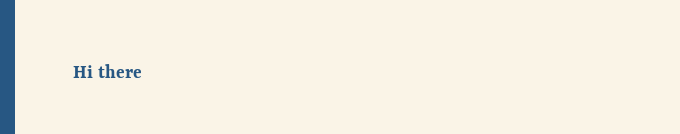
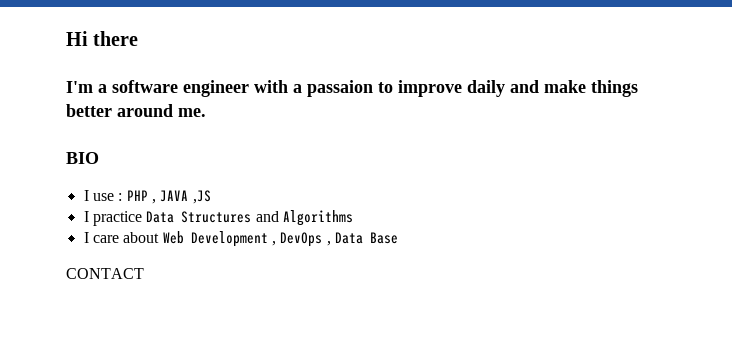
(143, 71) none -> [66,80,638,97] [66,104,206,117] [66,152,99,164] [83,190,211,204] [83,210,353,226] [83,231,398,247] [66,268,144,279] // I'm a software engineer with a passaion to improve daily and make things better around me. // BIO // I use : PHP , JAVA ,JS // I practice Data Structures and Algorithms // I care about Web Development , DevOps , Data Base // CONTACT

